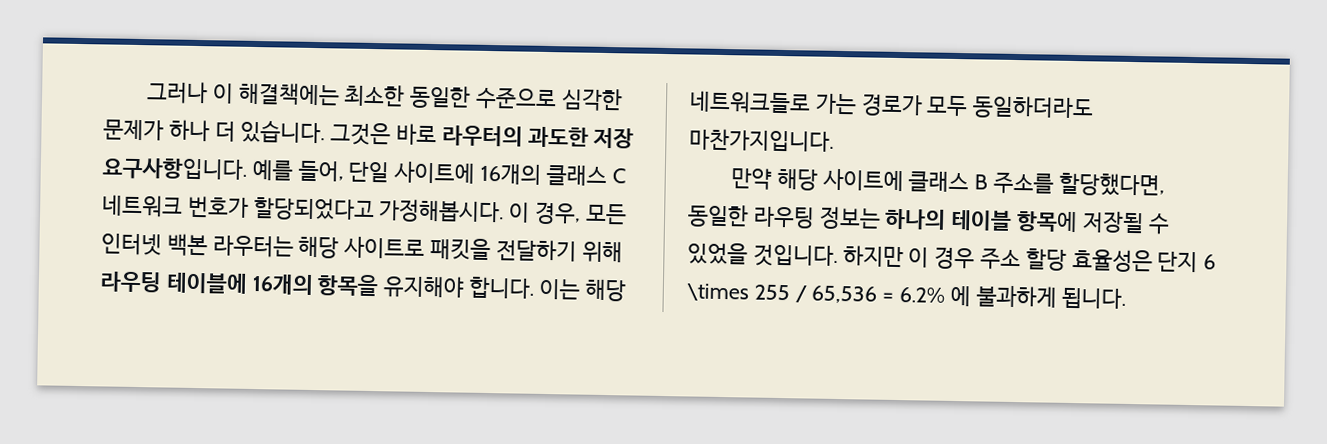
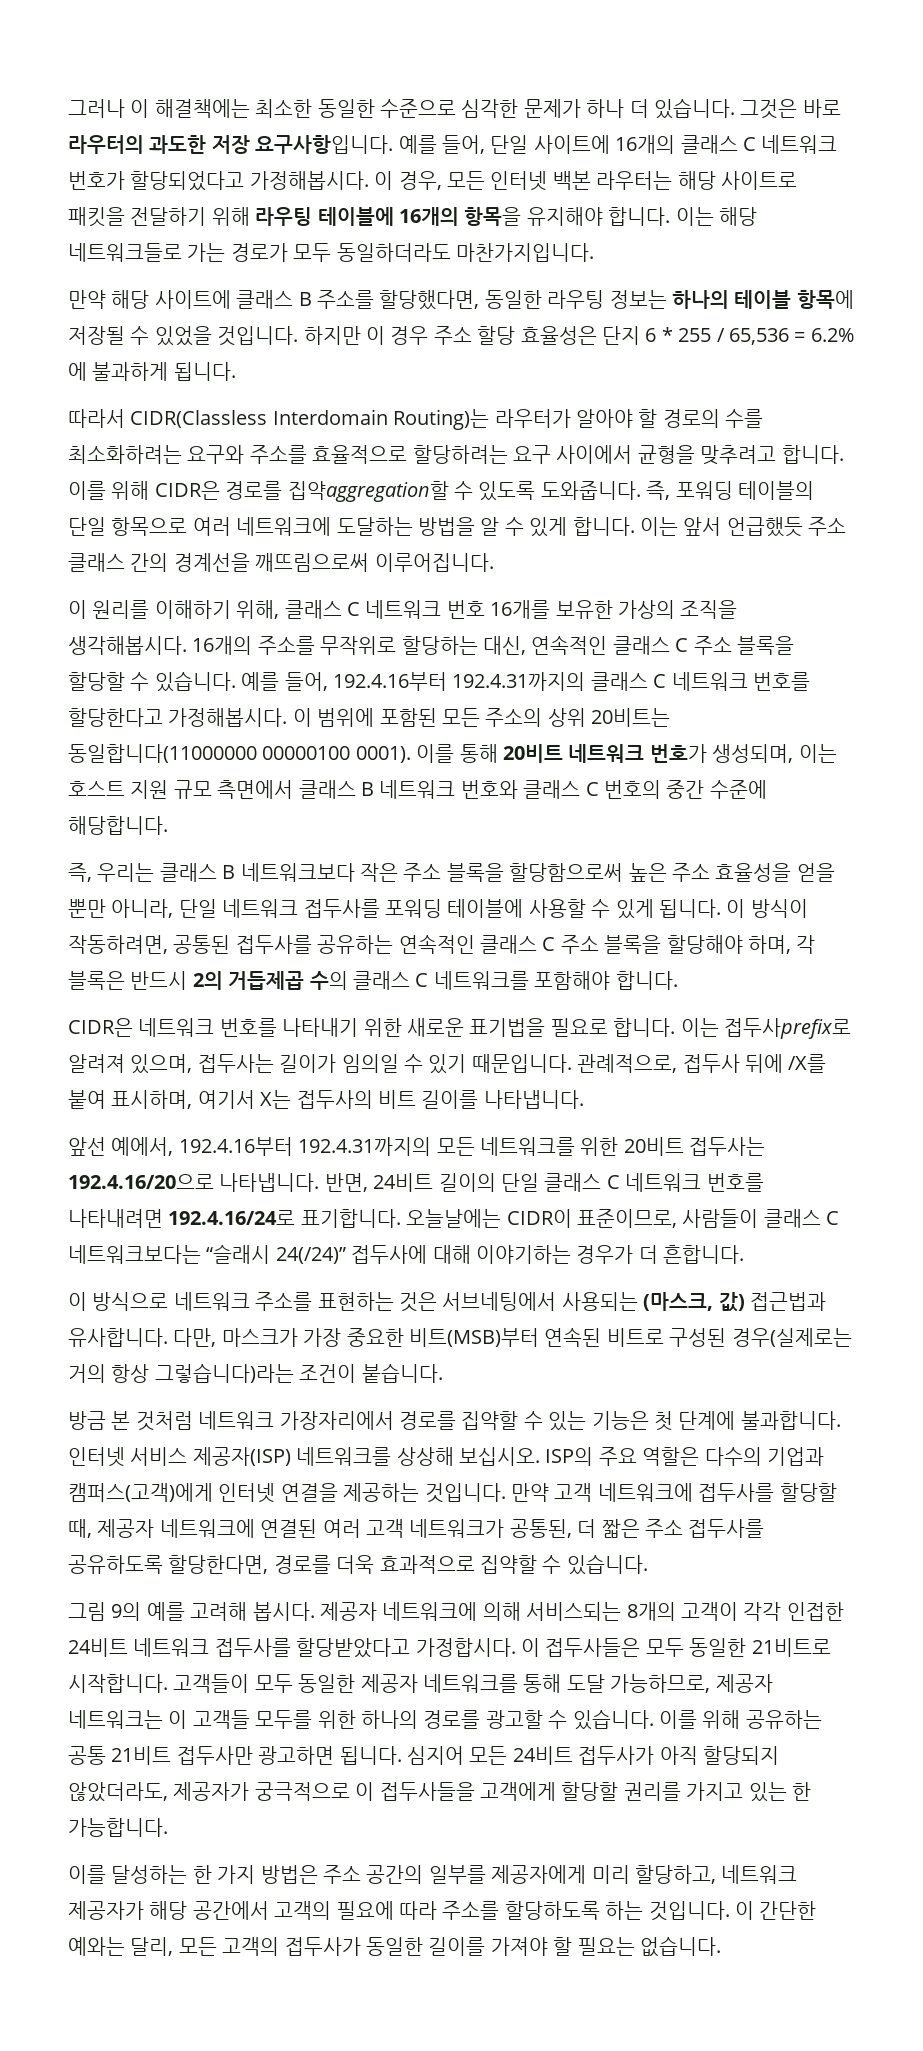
[686,283,749,302] \times -> [661,327,673,342] *
(1127, 298) none -> [68,409,764,430] [68,445,844,465] [68,481,814,502] [68,517,847,537] [68,553,494,572] [68,600,738,619] [68,635,794,655] [68,671,810,692] [68,708,671,727] [68,744,837,763] [68,780,767,799] [68,816,168,835] [68,863,835,882] [68,899,808,919] [68,934,816,954] [68,971,678,990] [68,1018,851,1039] [68,1054,827,1074] [68,1090,584,1109] [68,1137,766,1156] [68,1173,764,1192] [68,1209,840,1228] [68,1244,745,1264] [68,1292,826,1312] [68,1327,852,1347] [68,1363,443,1383] [68,1411,841,1431] [68,1447,824,1467] [68,1483,837,1503] [68,1519,765,1538] [68,1554,648,1575] [68,1602,844,1621] [68,1638,831,1658] [68,1674,773,1693] [68,1709,822,1730] [68,1746,779,1765] [68,1782,811,1802] [68,1818,168,1837] [68,1865,798,1884] [68,1901,817,1921] [68,1936,721,1957] // 따라서 CIDR(Classless Interdomain Routing)는 라우터가 알아야 할 경로의 수를 최소화하려는 요구와 주소를 효율적으로 할당하려는 요구 사이에서 균형을 맞추려고 합니다. 이를 위해 CIDR은 경로를 집약aggregation할 수 있도록 도와줍니다. 즉, 포워딩 테이블의 단일 항목으로 여러 네트워크에 도달하는 방법을 알 수 있게 합니다. 이는 앞서 언급했듯 주소 클래스 간의 경계선을 깨뜨림으로써 이루어집니다. // 이 원리를 이해하기 위해, 클래스 C 네트워크 번호 16개를 보유한 가상의 조직을 생각해봅시다. 16개의 주소를 무작위로 할당하는 대신, 연속적인 클래스 C 주소 블록을 할당할 수 있습니다. 예를 들어, 192.4.16부터 192.4.31까지의 클래스 C 네트워크 번호를 할당한다고 가정해봅시다. 이 범위에 포함된 모든 주소의 상위 20비트는 동일합니다(11000000 00000100 0001). 이를 통해 20비트 네트워크 번호가 생성되며, 이는 호스트 지원 규모 측면에서 클래스 B 네트워크 번호와 클래스 C 번호의 중간 수준에 해당합니다. // 즉, 우리는 클래스 B 네트워크보다 작은 주소 블록을 할당함으로써 높은 주소 효율성을 얻을 뿐만 아니라, 단일 네트워크 접두사를 포워딩 테이블에 사용할 수 있게 됩니다. 이 방식이 작동하려면, 공통된 접두사를 공유하는 연속적인 클래스 C 주소 블록을 할당해야 하며, 각 블록은 반드시 2의 거듭제곱 수의 클래스 C 네트워크를 포함해야 합니다. // CIDR은 네트워크 번호를 나타내기 위한 새로운 표기법을 필요로 합니다. 이는 접두사prefix로 알려져 있으며, 접두사는 길이가 임의일 수 있기 때문입니다. 관례적으로, 접두사 뒤에 /X를 붙여 표시하며, 여기서 X는 접두사의 비트 길이를 나타냅니다. // 앞선 예에서, 192.4.16부터 192.4.31까지의 모든 네트워크를 위한 20비트 접두사는 192.4.16/20으로 나타냅니다. 반면, 24비트 길이의 단일 클래스 C 네트워크 번호를 나타내려면 192.4.16/24로 표기합니다. 오늘날에는 CIDR이 표준이므로, 사람들이 클래스 C 네트워크보다는 “슬래시 24(/24)” 접두사에 대해 이야기하는 경우가 더 흔합니다. // 이 방식으로 네트워크 주소를 표현하는 것은 서브네팅에서 사용되는 (마스크, 값) 접근법과 유사합니다. 다만, 마스크가 가장 중요한 비트(MSB)부터 연속된 비트로 구성된 경우(실제로는 거의 항상 그렇습니다)라는 조건이 붙습니다. // 방금 본 것처럼 네트워크 가장자리에서 경로를 집약할 수 있는 기능은 첫 단계에 불과합니다. 인터넷 서비스 제공자(ISP) 네트워크를 상상해 보십시오. ISP의 주요 역할은 다수의 기업과 캠퍼스(고객)에게 인터넷 연결을 제공하는 것입니다. 만약 고객 네트워크에 접두사를 할당할 때, 제공자 네트워크에 연결된 여러 고객 네트워크가 공통된, 더 짧은 주소 접두사를 공유하도록 할당한다면, 경로를 더욱 효과적으로 집약할 수 있습니다. // 그림 9의 예를 고려해 봅시다. 제공자 네트워크에 의해 서비스되는 8개의 고객이 각각 인접한 24비트 네트워크 접두사를 할당받았다고 가정합시다. 이 접두사들은 모두 동일한 21비트로 시작합니다. 고객들이 모두 동일한 제공자 네트워크를 통해 도달 가능하므로, 제공자 네트워크는 이 고객들 모두를 위한 하나의 경로를 광고할 수 있습니다. 이를 위해 공유하는 공통 21비트 접두사만 광고하면 됩니다. 심지어 모든 24비트 접두사가 아직 할당되지 않았더라도, 제공자가 궁극적으로 이 접두사들을 고객에게 할당할 권리를 가지고 있는 한 가능합니다. // 이를 달성하는 한 가지 방법은 주소 공간의 일부를 제공자에게 미리 할당하고, 네트워크 제공자가 해당 공간에서 고객의 필요에 따라 주소를 할당하도록 하는 것입니다. 이 간단한 예와는 달리, 모든 고객의 접두사가 동일한 길이를 가져야 할 필요는 없습니다.

